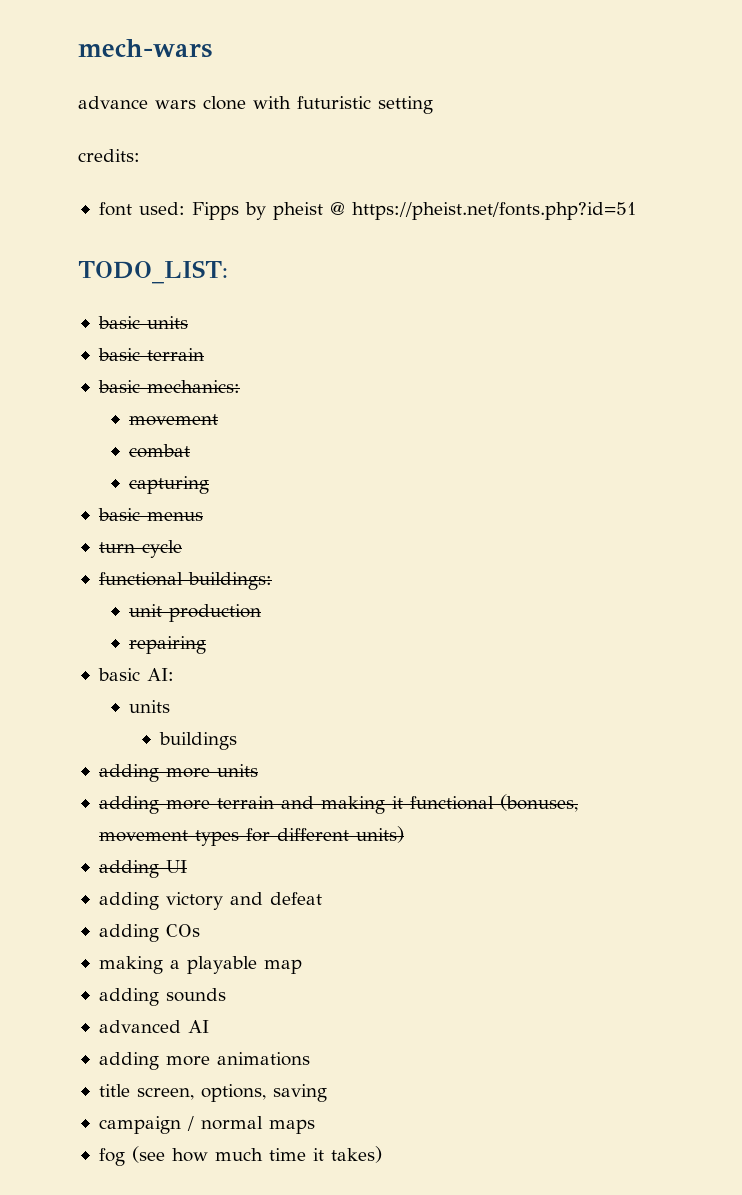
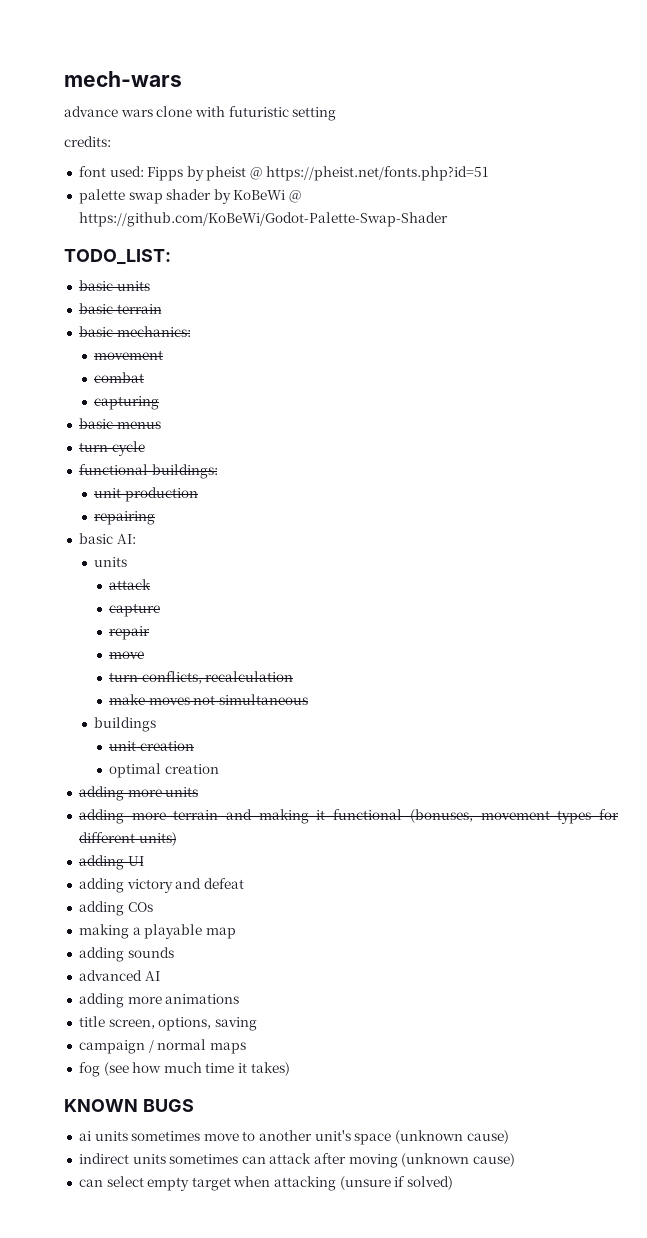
(636, 211) none -> [78,189,302,204] [78,212,448,227] // palette swap shader by KoBeWi @ https://github.com/KoBeWi/Godot-Palette-Swap-Shader
[158,732,237,750] buildings -> [109,579,152,590] [109,603,161,617] [109,626,151,640] [109,651,145,659] [109,671,294,684] [109,694,309,705] [93,717,156,732] [109,741,194,751] [109,763,219,778] attack // capture // repair // move // turn conflicts, recalculation // make moves not simultaneous // buildings // unit creation // optimal creation
(382, 1154) none -> [64,1099,194,1112] [78,1130,509,1145] [78,1153,516,1168] [78,1176,454,1191] // KNOWN BUGS // ai units sometimes move to another unit's space (unknown cause) // indirect units sometimes can attack after moving (unknown cause) // can select empty target when attacking (unsure if solved)

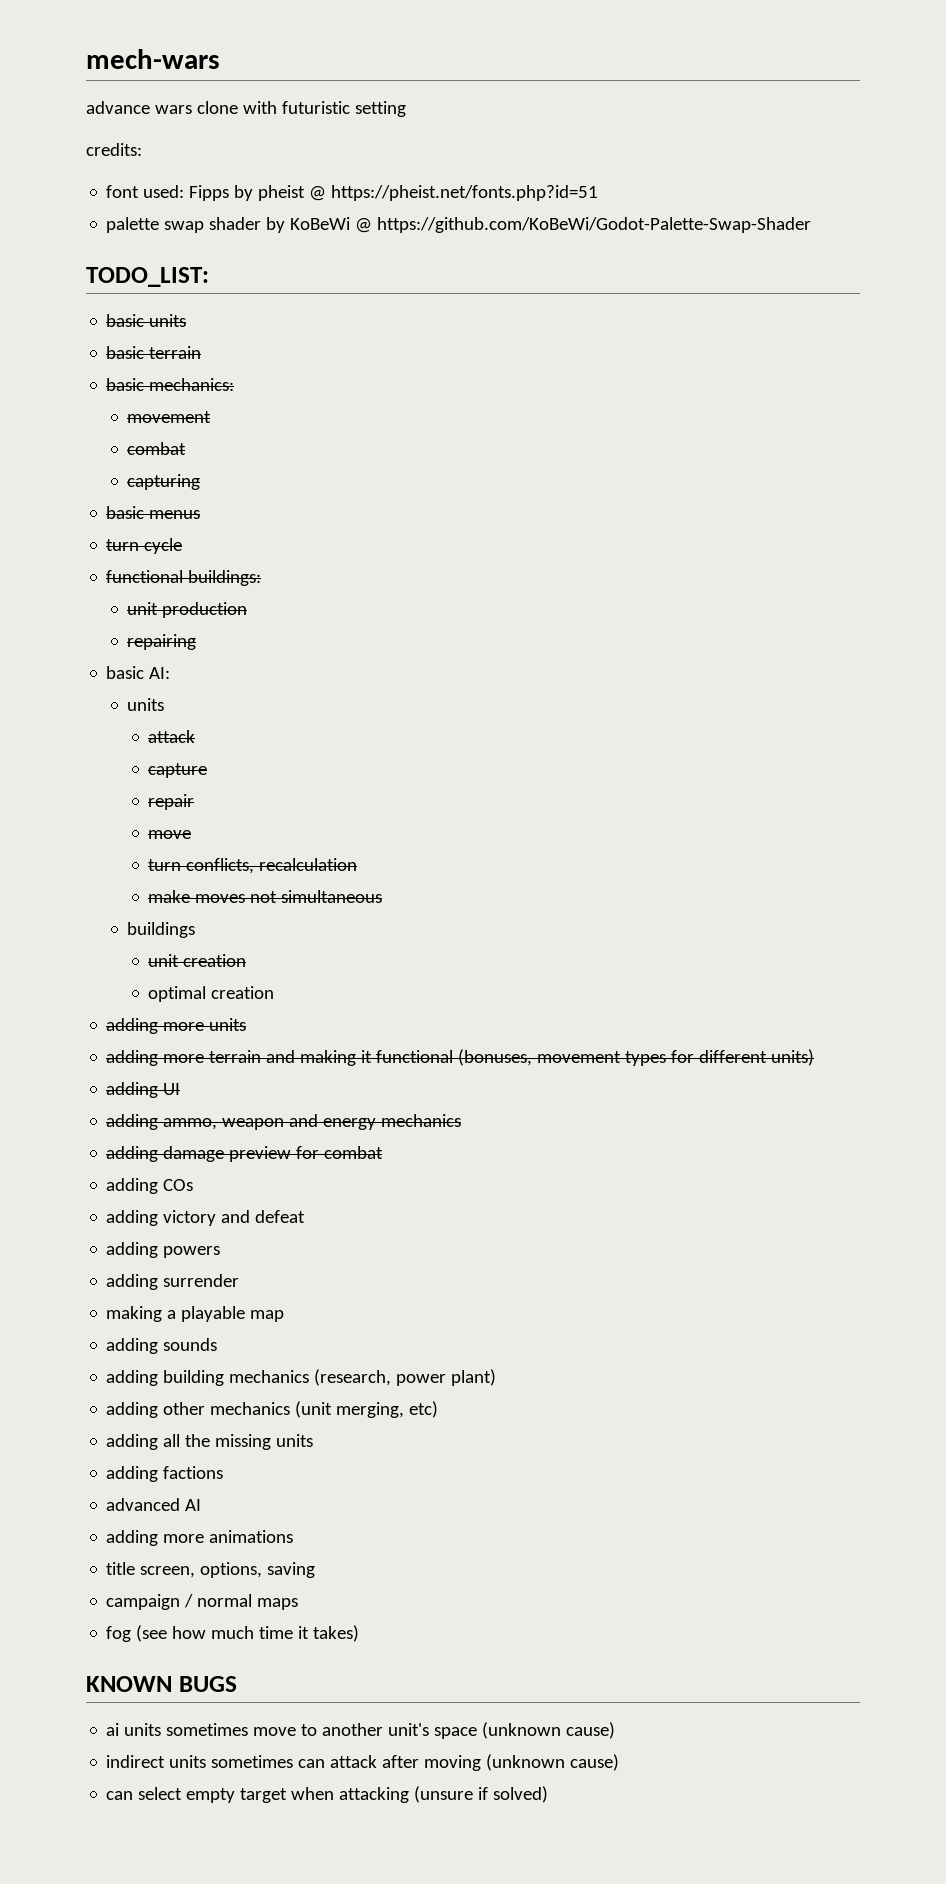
(144, 861) none -> [106,1114,462,1130] [106,1146,384,1162] [106,1178,194,1194] // adding ammo, weapon and energy mechanics // adding damage preview for combat // adding COs
[127,902,153,912] COs -> [163,1246,221,1258] [106,1274,240,1290] powers // adding surrender
(174, 952) none -> [106,1369,497,1386] [106,1401,439,1418] [106,1434,314,1450] [106,1466,224,1482] // adding building mechanics (research, power plant) // adding other mechanics (unit merging, etc) // adding all the missing units // adding factions

